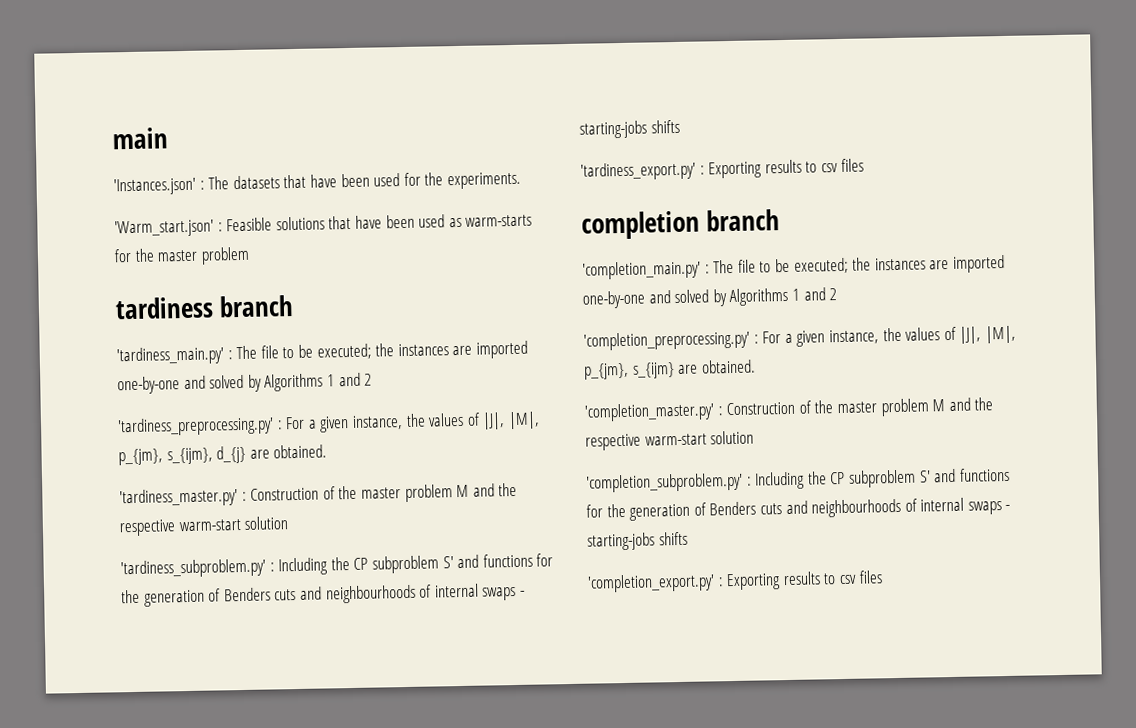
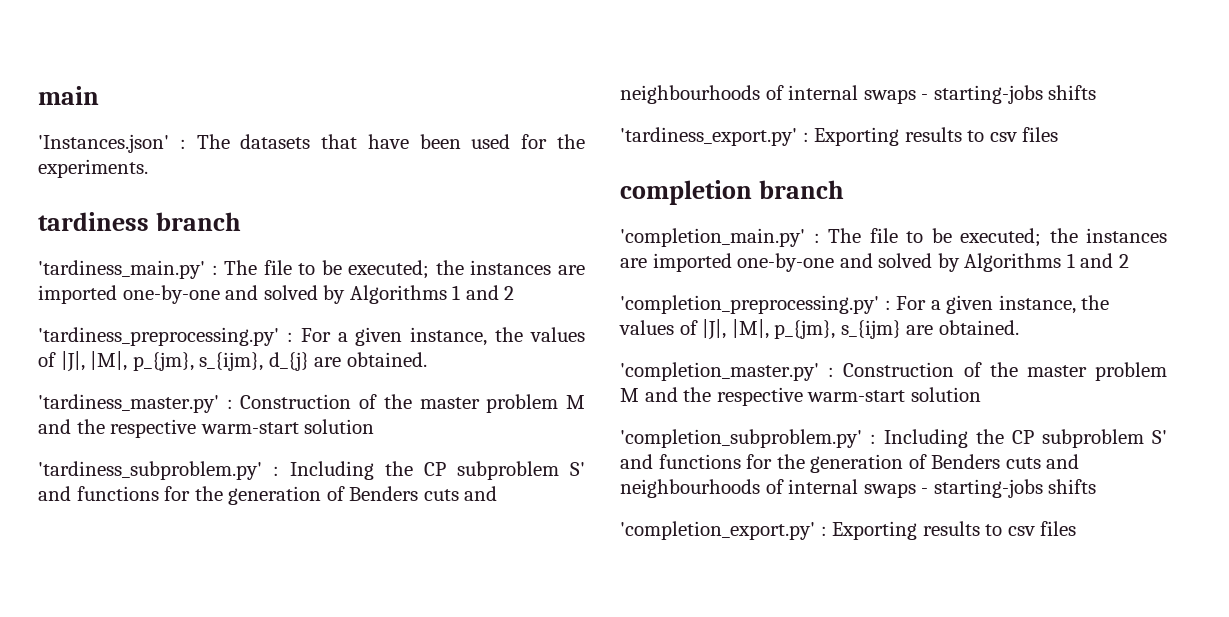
[114,214,533,238] [114,246,250,265] // 'Warm_start.json' : Feasible solutions that have been used as warm-starts for the master problem -> (148, 168) none

